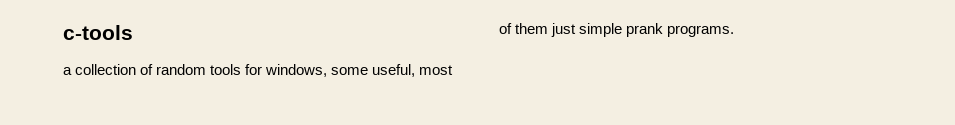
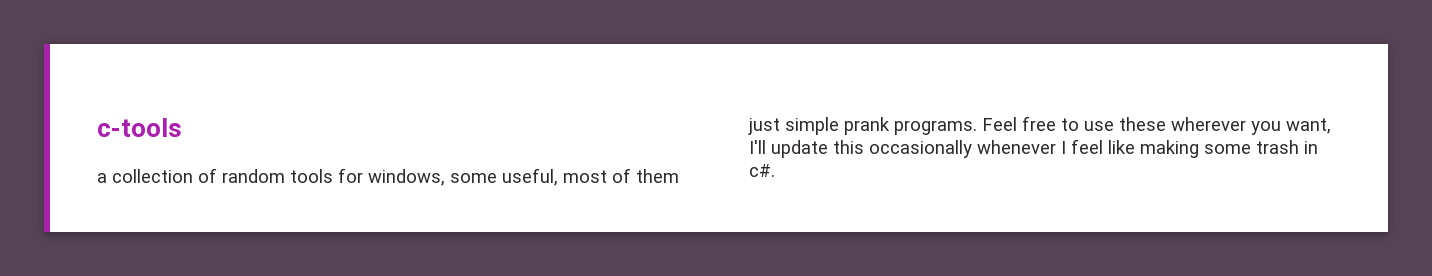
(735, 31) none -> [982,116,1331,135] [749,139,1318,158] [749,164,775,177] Feel free to use these wherever you want, I'll update this occasionally whenever I feel like making some trash in c#.

